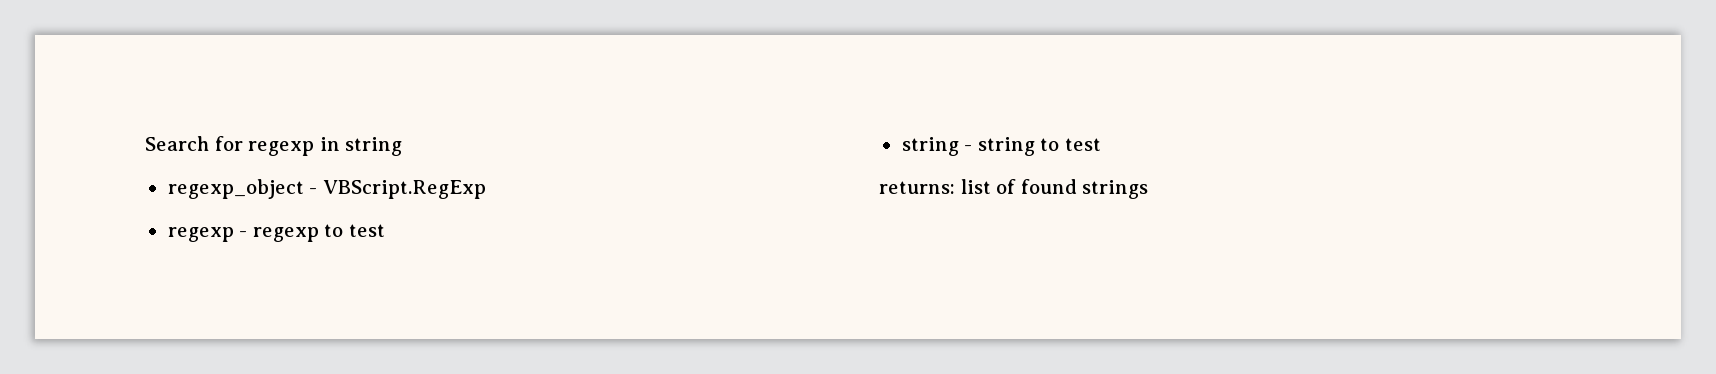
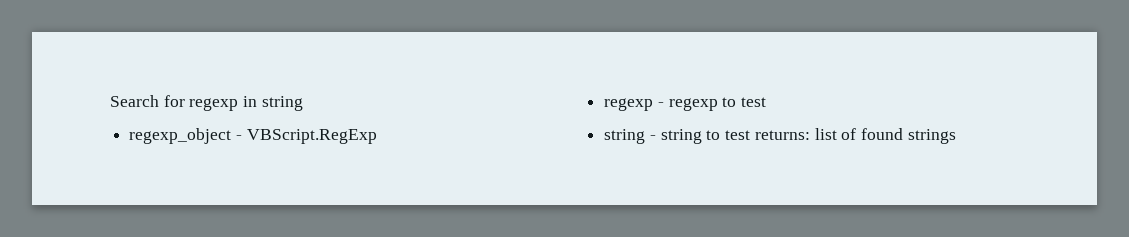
(1101, 144) // -> (751, 135) none

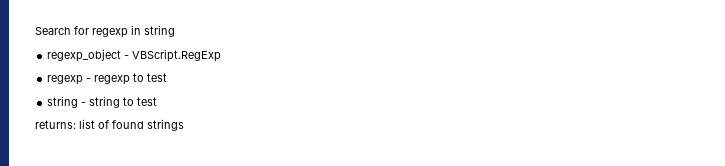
(751, 135) none -> (158, 101) //

